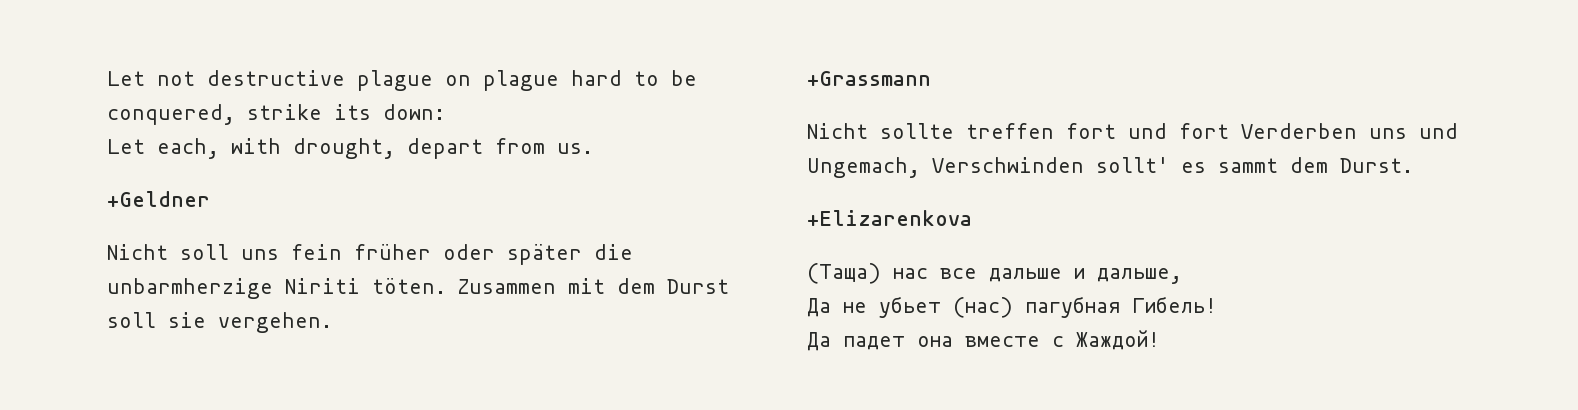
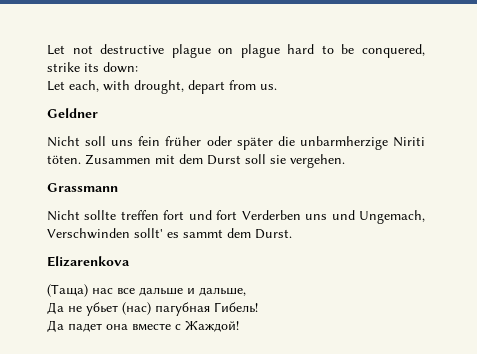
[107,191,210,207] +Geldner -> [47,108,98,118] Geldner
[807,71,931,86] +Grassmann -> [47,183,118,192] Grassmann
[807,210,972,226] +Elizarenkova -> [47,256,130,267] Elizarenkova

